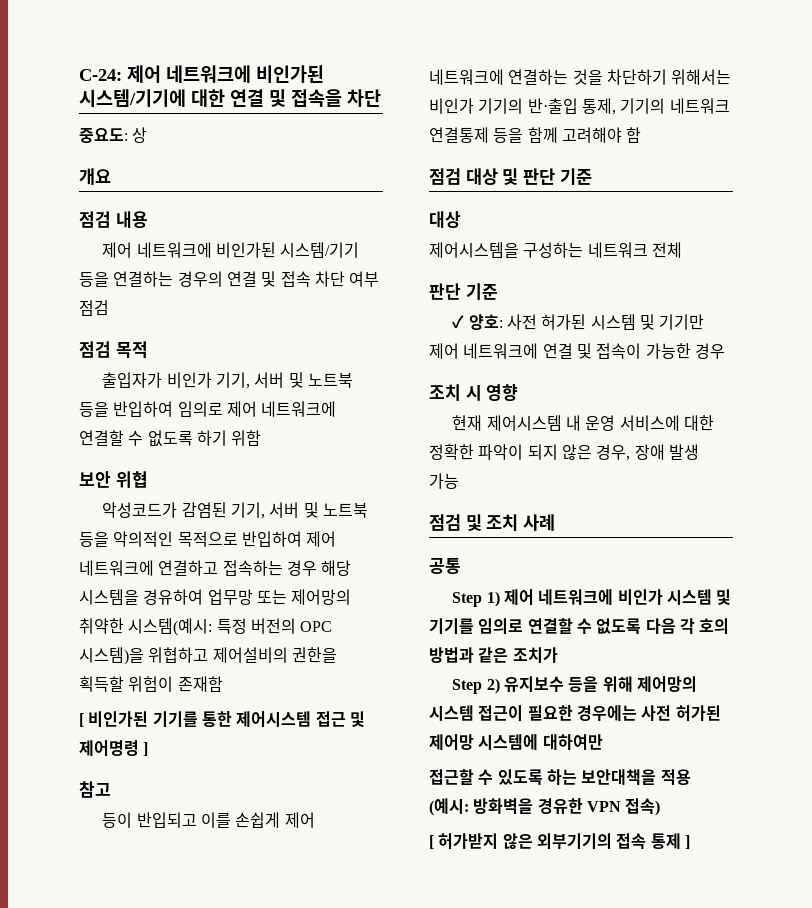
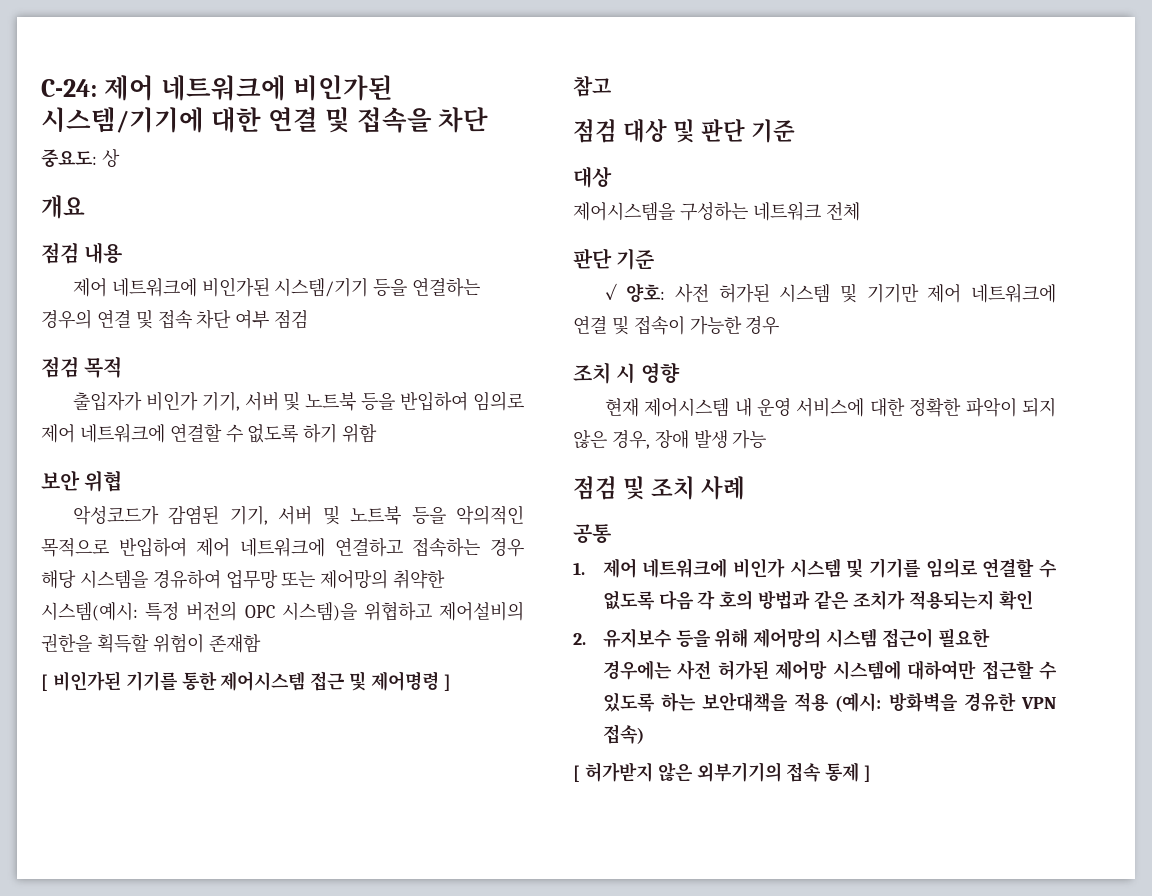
[102,812,315,828] [429,69,732,85] [429,98,730,115] [429,127,642,143] // 등이 반입되고 이를 손쉽게 제어 네트워크에 연결하는 것을 차단하기 위해서는 비인가 기기의 반·출입 통제, 기기의 네트워크 연결통제 등을 함께 고려해야 함 -> (611, 86) none
[452,591,500,607] Step 1) -> [573,562,585,575] 1.
[452,678,500,694] // Step 2) -> [908,590,1033,610] [573,633,586,645] 적용되는지 확인 // 2.
(603, 742) // -> (977, 670) none

